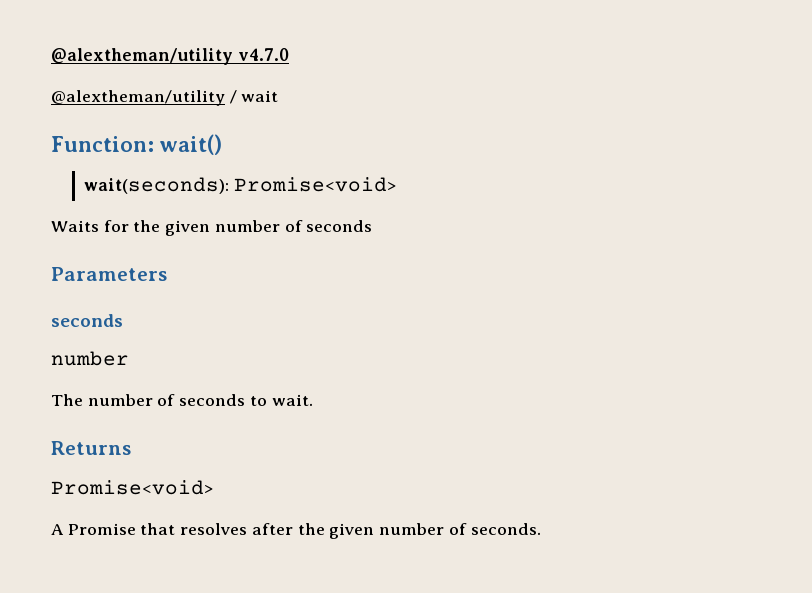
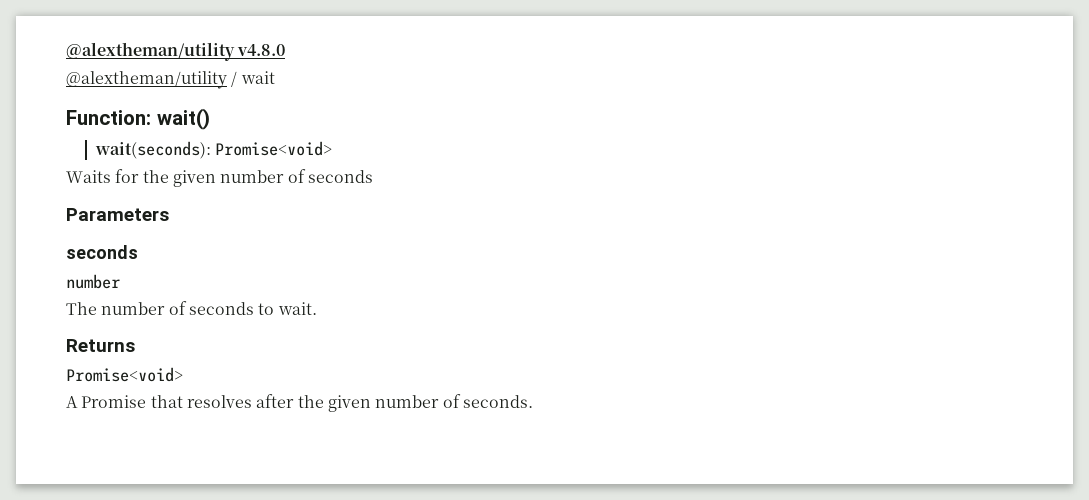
[51,48,289,65] @alextheman/utility v4.7.0 -> [66,42,286,61] @alextheman/utility v4.8.0

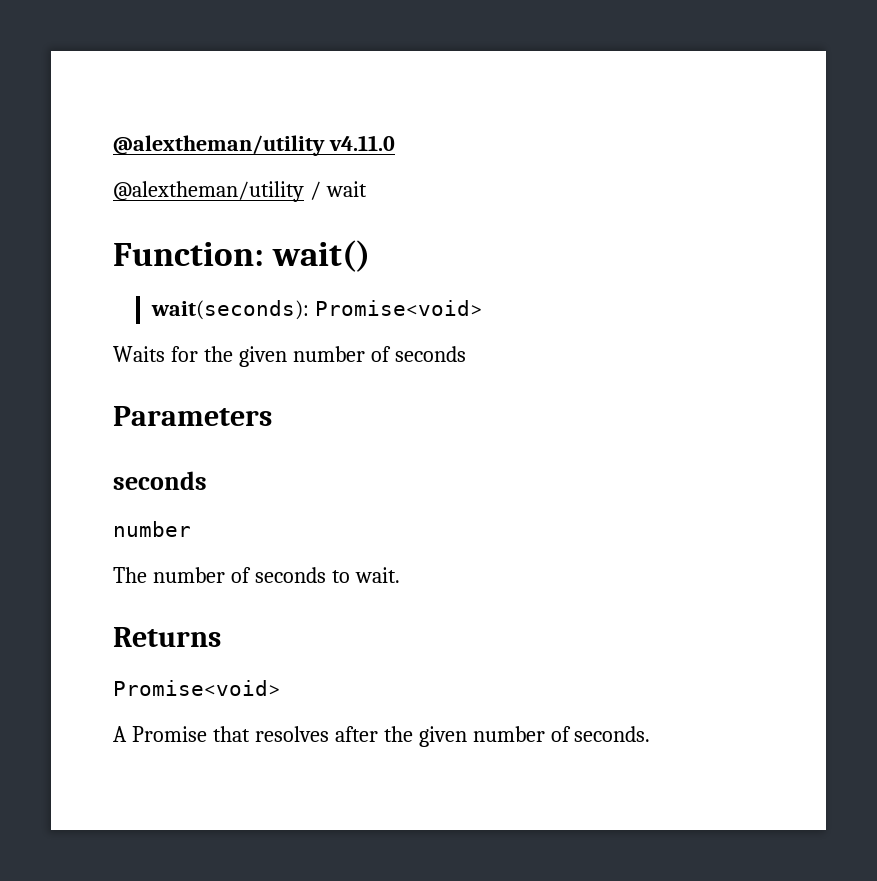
[66,42,286,61] @alextheman/utility v4.8.0 -> [113,135,395,156] @alextheman/utility v4.11.0

